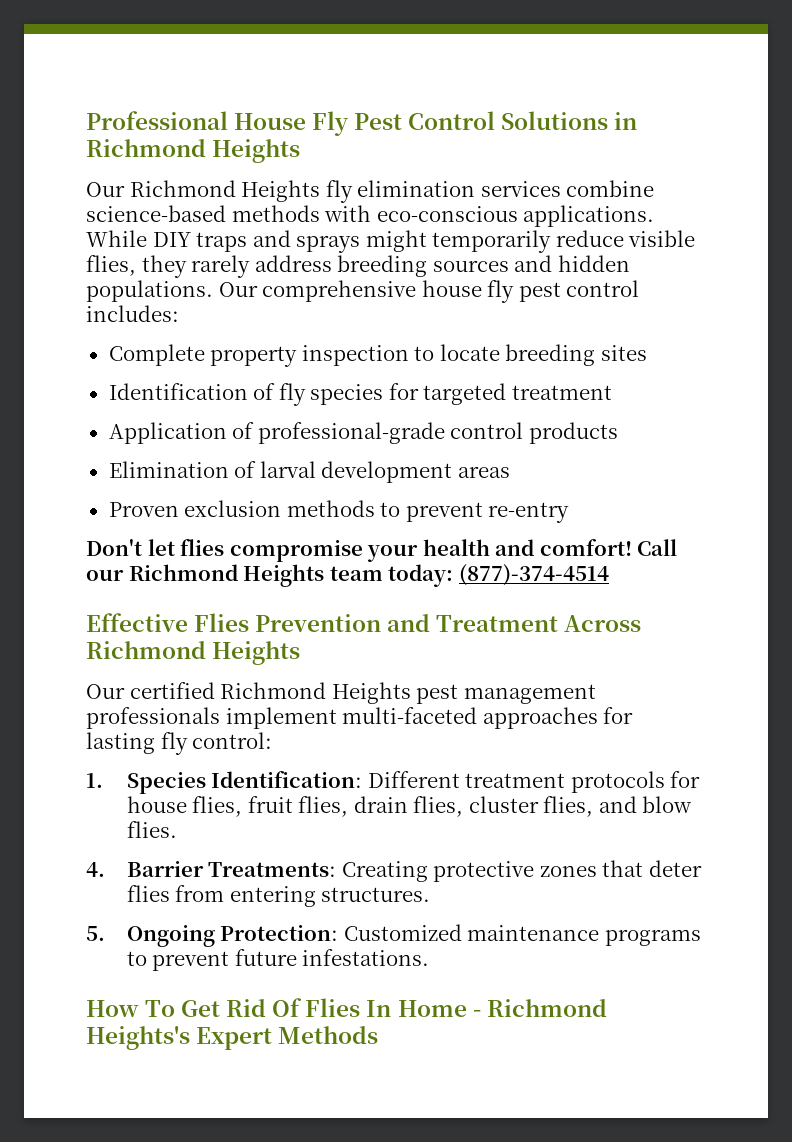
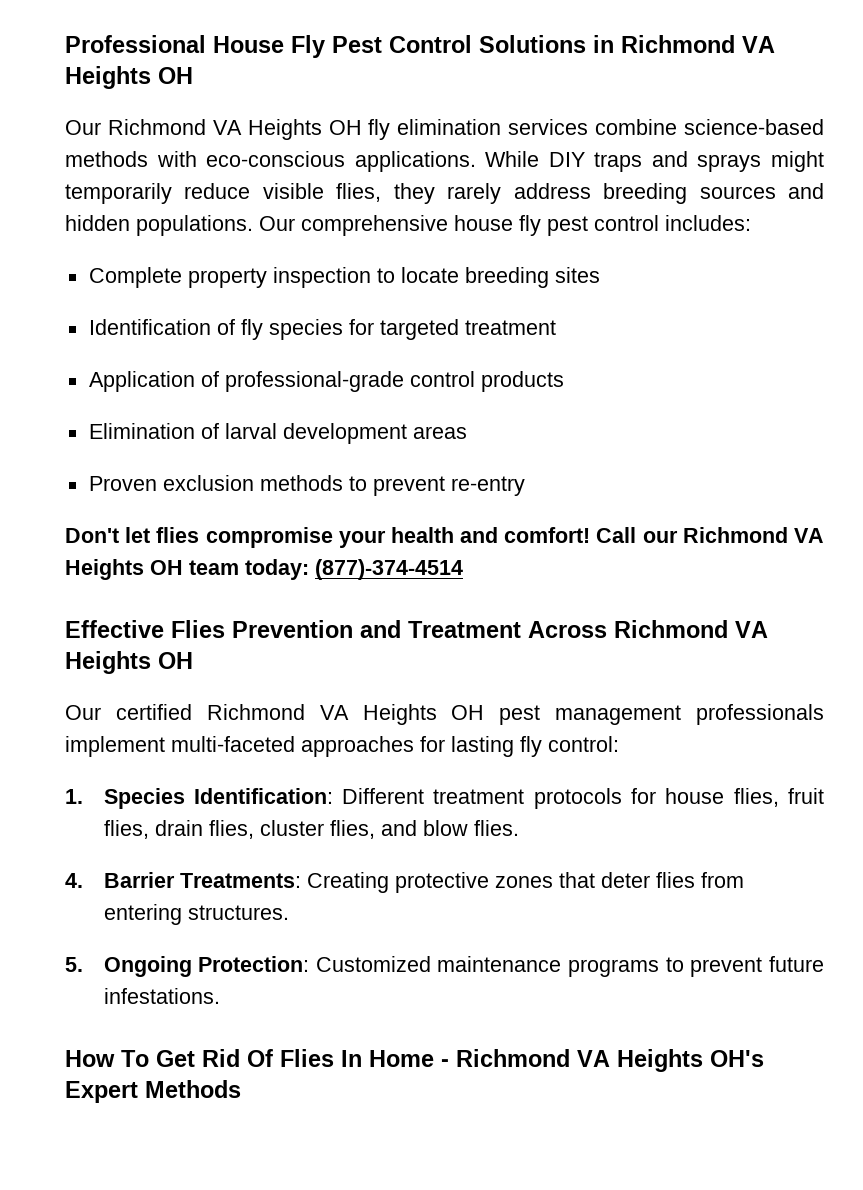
[212,139,301,163] Heights -> [742,36,775,53] [65,66,193,89] VA Heights OH
[241,180,321,202] Heights -> [212,119,362,140] VA Heights OH
[243,564,325,587] Heights -> [793,528,824,543] [65,559,183,580] VA Heights OH
[212,641,301,665] Heights -> [735,621,768,638] [65,651,193,674] VA Heights OH
[331,682,411,704] Heights -> [319,704,485,725] VA Heights OH
[86,1026,190,1050] Heights's -> [577,1049,764,1072] VA Heights OH's

